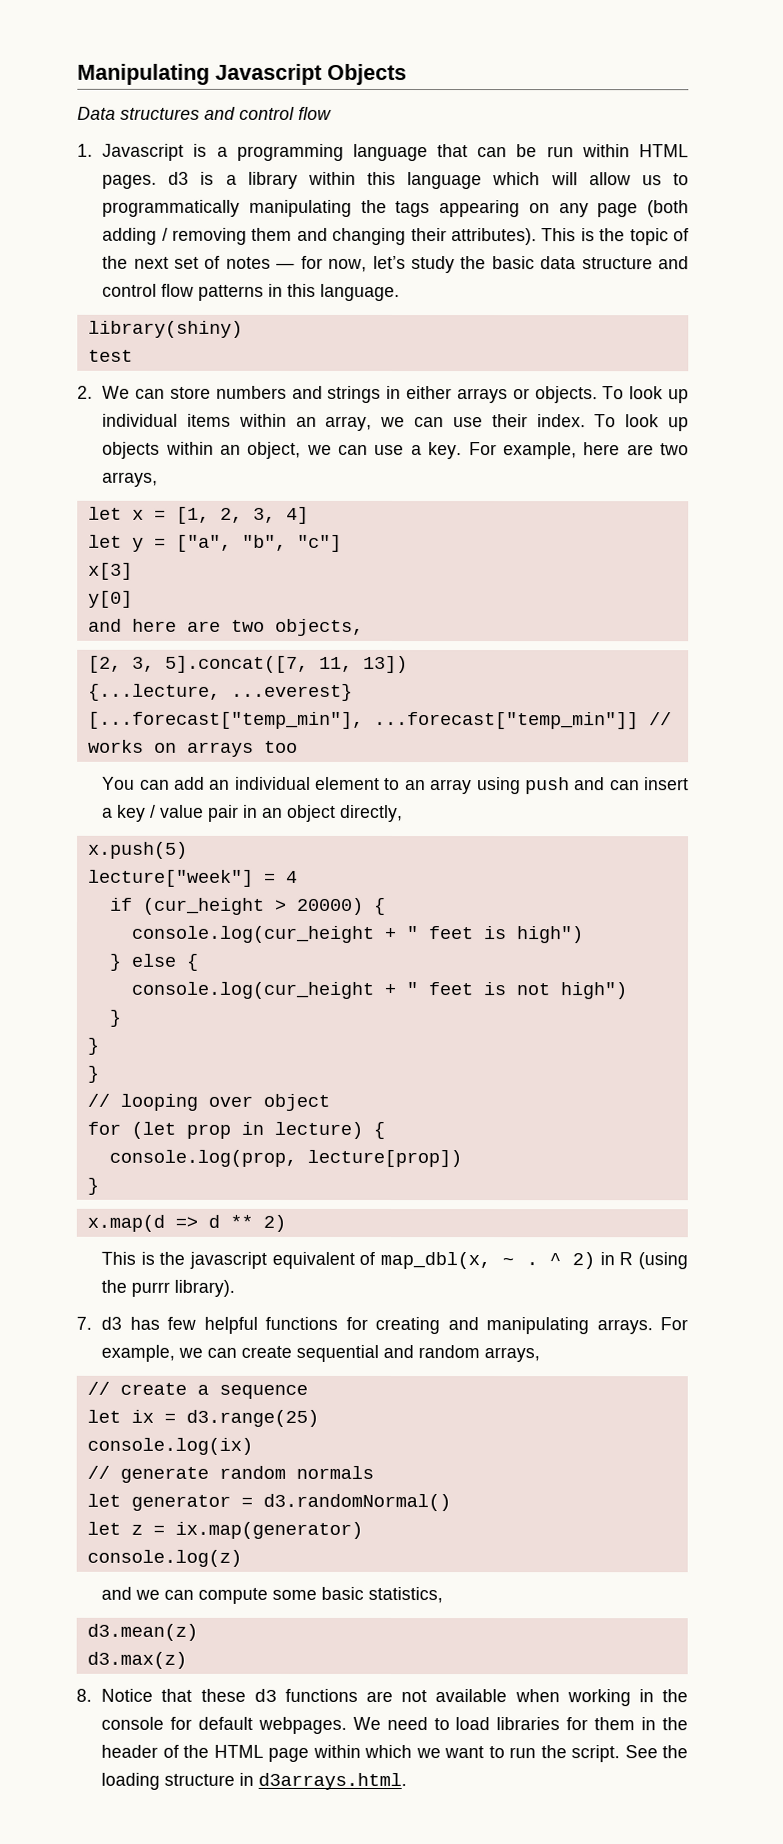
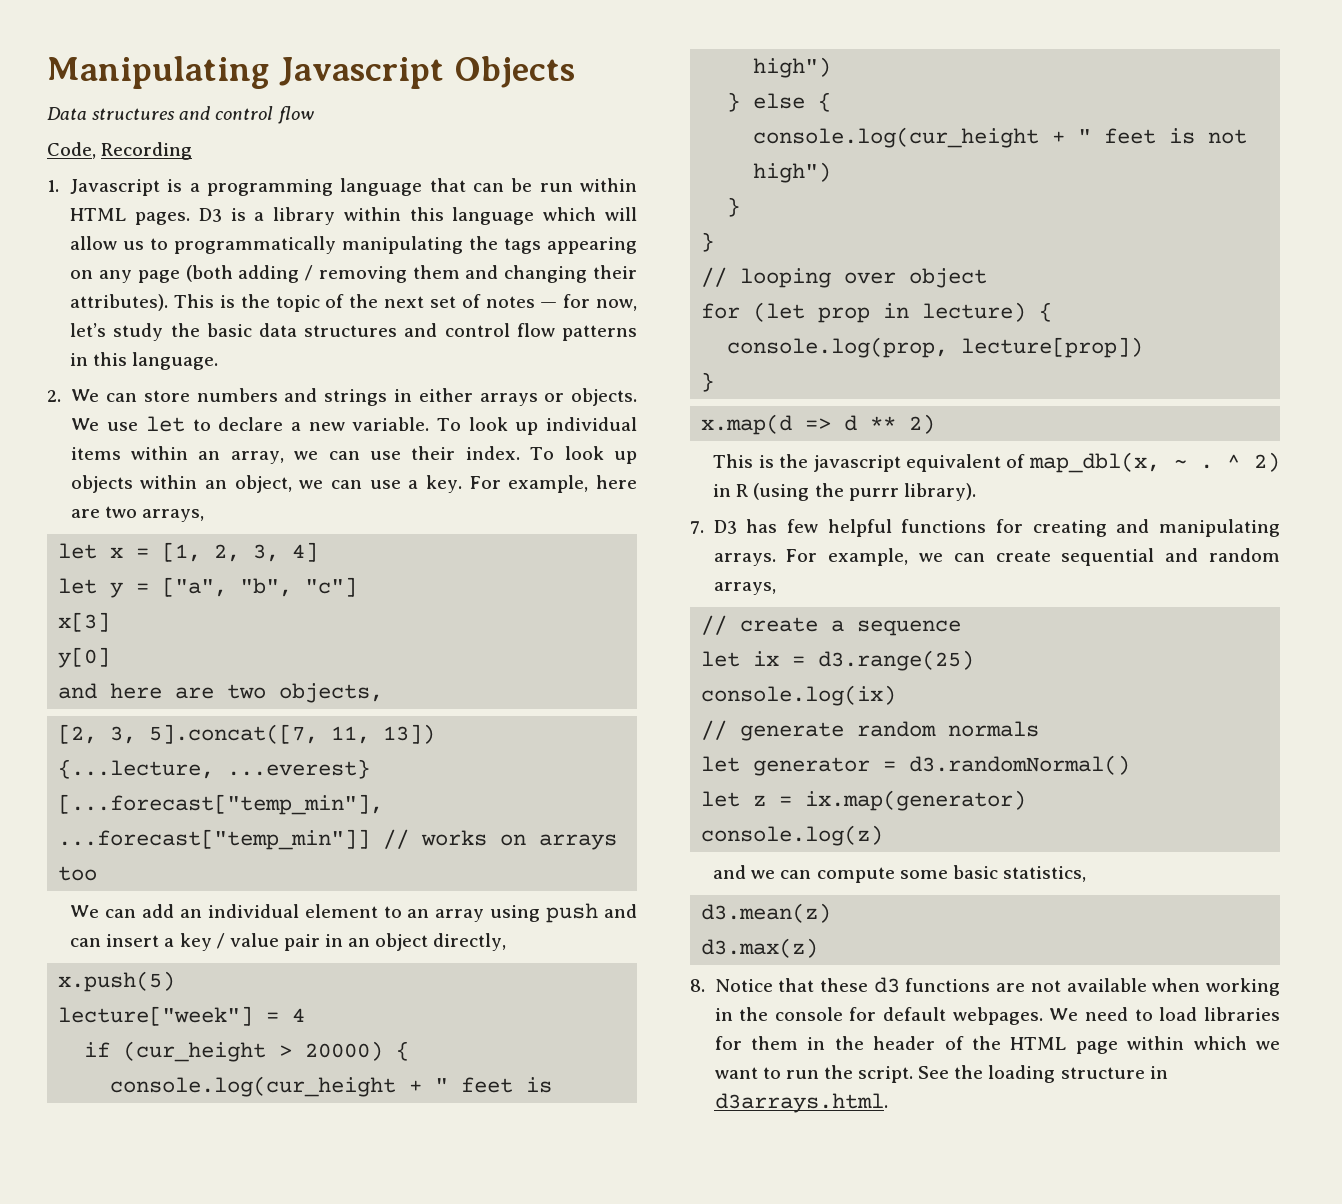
(332, 113) none -> [47,142,193,160] // Code, Recording
[168,171,190,185] d3 -> [198,208,222,222] D3
[581,257,653,270] structure -> [304,325,398,337] structures
[87,320,243,338] [87,349,133,362] // library(shiny) // test -> (219, 361) none
(598, 395) none -> [70,416,430,432] We use let to declare a new variable.
[102,776,136,790] You -> [70,905,100,918] We
[86,1065,99,1083] // } -> (715, 242) none
[101,1316,123,1330] d3 -> [713,520,737,534] D3

